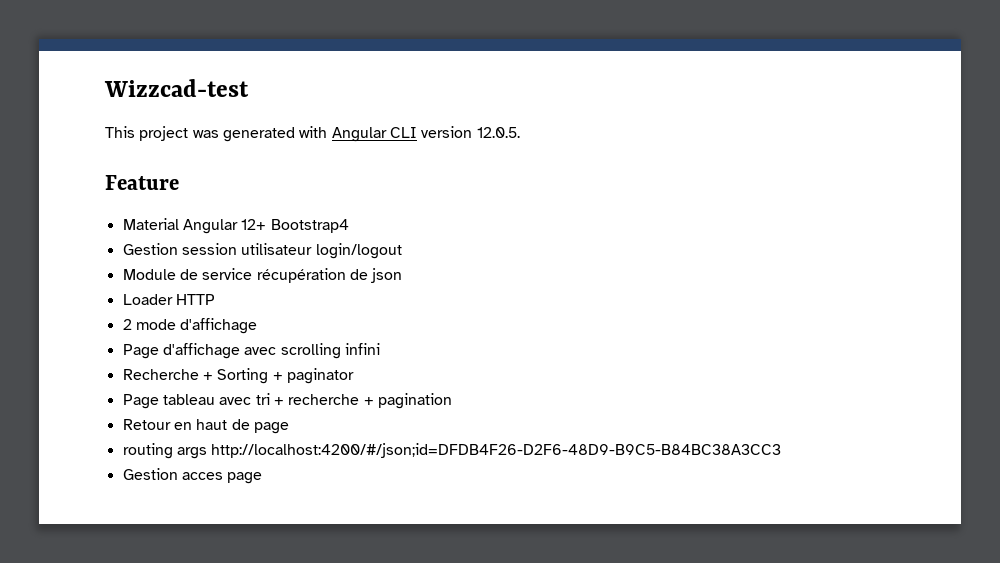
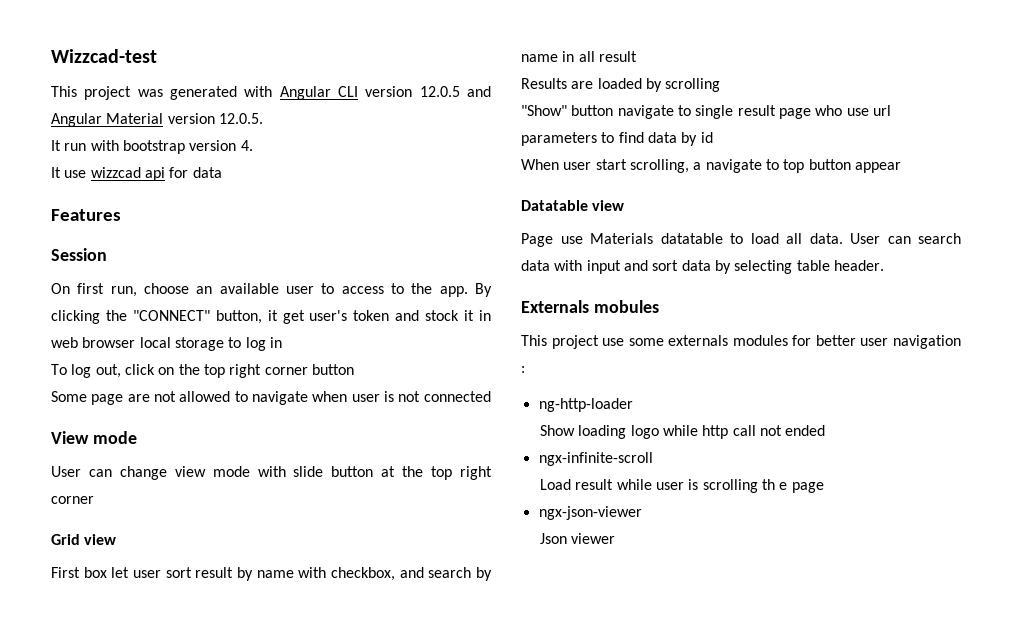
[476,127,520,138] [105,175,179,190] [122,218,349,234] [122,243,402,259] [122,268,403,283] [122,294,215,305] [122,318,258,334] [122,343,380,359] [122,368,354,384] [122,393,452,409] [122,419,289,434] [122,443,782,459] [122,468,263,484] 12.0.5. // Feature // Material Angular 12+ Bootstrap4 // Gestion session utilisateur login/logout // Module de service récupération de json // Loader HTTP // 2 mode d'affichage // Page d'affichage avec scrolling infini // Recherche + Sorting + paginator // Page tableau avec tri + recherche + pagination // Retour en haut de page // routing args http://localhost:4200/#/json;id=DFDB4F26-D2F6-48D9-B9C5-B84BC38A3CC3 // Gestion acces page -> [419,86,491,97] [51,113,263,127] [51,140,253,154] [51,167,222,181] [51,209,121,221] [51,248,107,261] [51,283,492,297] [51,310,492,324] [51,337,282,351] [51,364,354,378] [51,391,491,405] [51,431,137,444] [51,466,493,480] [51,496,94,504] [51,534,117,545] [51,567,493,581] [521,51,637,62] [521,78,721,92] [521,105,891,119] [521,132,713,146] [521,159,901,173] [521,200,625,211] [521,233,961,247] [521,260,884,274] [521,300,659,313] [521,335,961,349] [521,366,525,373] [538,398,633,412] [539,425,826,439] [538,452,653,466] [539,479,824,493] [538,506,642,520] [539,533,616,544] 12.0.5 and Angular Material version 12.0.5. // It run with bootstrap version 4. // It use wizzcad api for data // Features // Session // On first run, choose an available user to access to the app. By clicking the "CONNECT" button, it get user's token and stock it in web browser local storage to log in // To log out, click on the top right corner button // Some page are not allowed to navigate when user is not connected // View mode // User can change view mode with slide button at the top right corner // Grid view // First box let user sort result by name with checkbox, and search by name in all result // Results are loaded by scrolling // "Show" button navigate to single result page who use url parameters to find data by id // When user start scrolling, a navigate to top button appear // Datatable view // Page use Materials datatable to load all data. User can search data with input and sort data by selecting table header. // Externals mobules // This project use some externals modules for better user navigation : // ng-http-loader // Show loading logo while http call not ended // ngx-infinite-scroll // Load result while user is scrolling th e page // ngx-json-viewer // Json viewer

